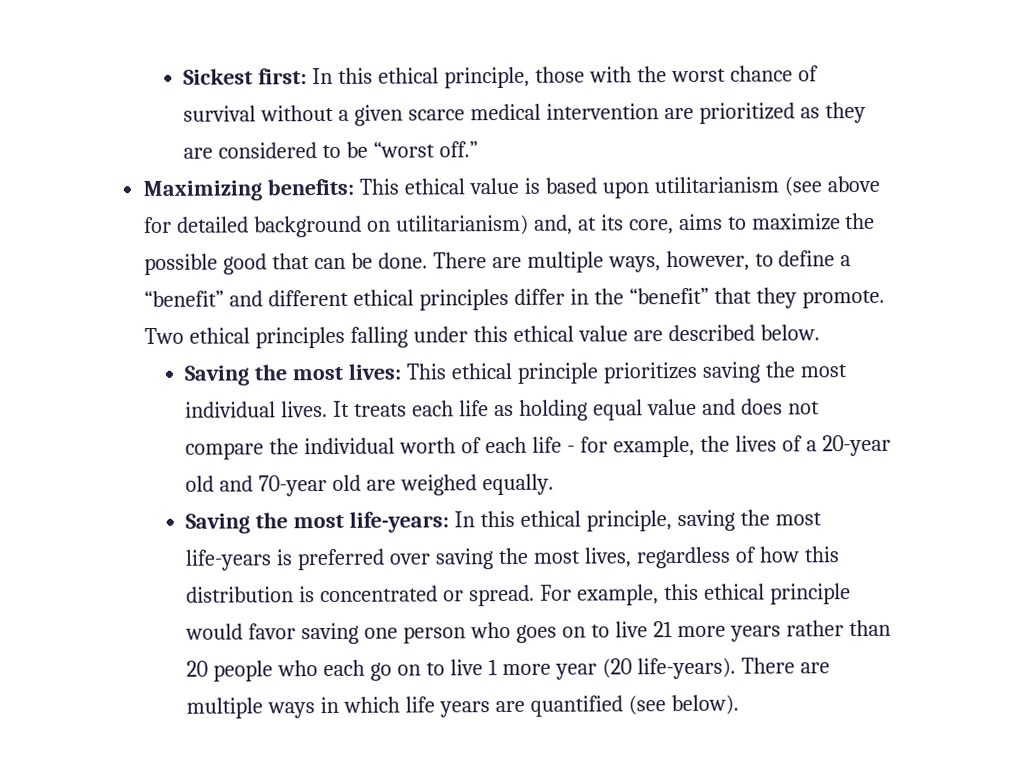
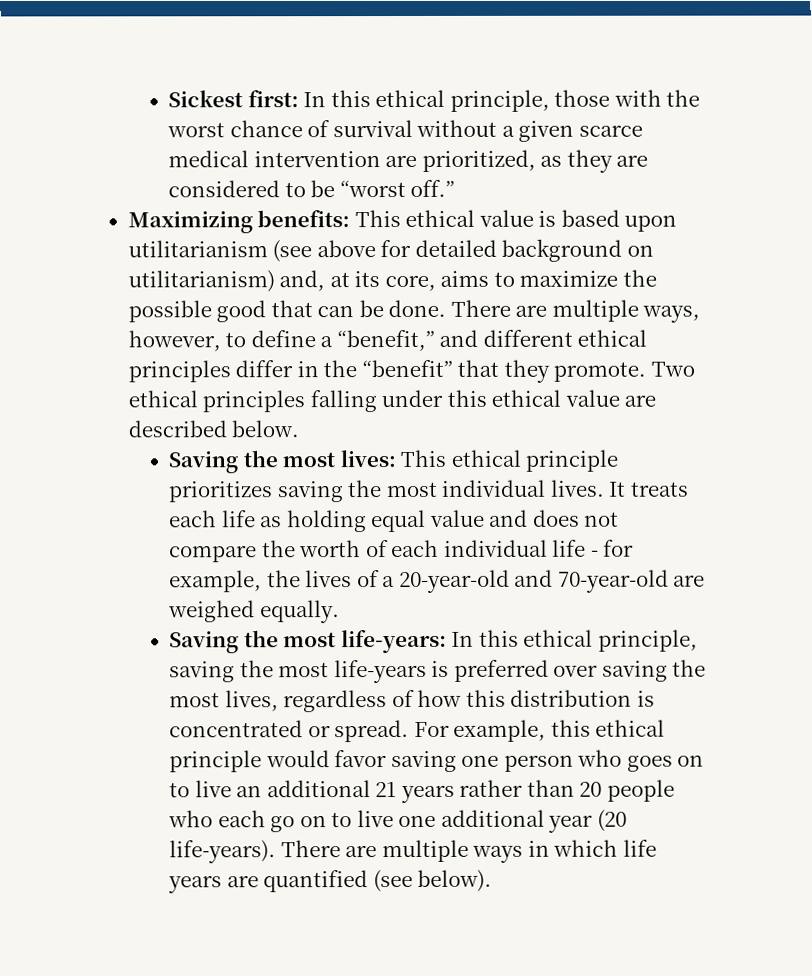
[698,102,795,124] prioritized -> [421,149,536,172] prioritized,
[144,290,225,308] “benefit” -> [336,329,435,352] “benefit,”
[304,437,396,455] individual -> (296, 549) none
(528, 445) none -> [443,539,548,557] individual
[821,434,891,457] [185,474,362,497] 20-year old and 70-year old -> [398,569,669,594] 20-year-old and 70-year-old
[652,621,726,638] 21 more -> [236,780,398,798] an additional 21
[487,659,551,676] 1 more -> [398,809,545,828] one additional

